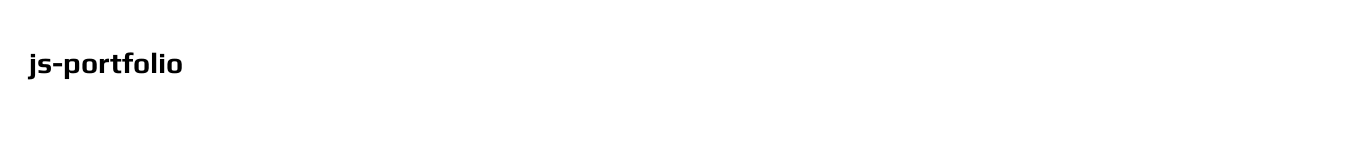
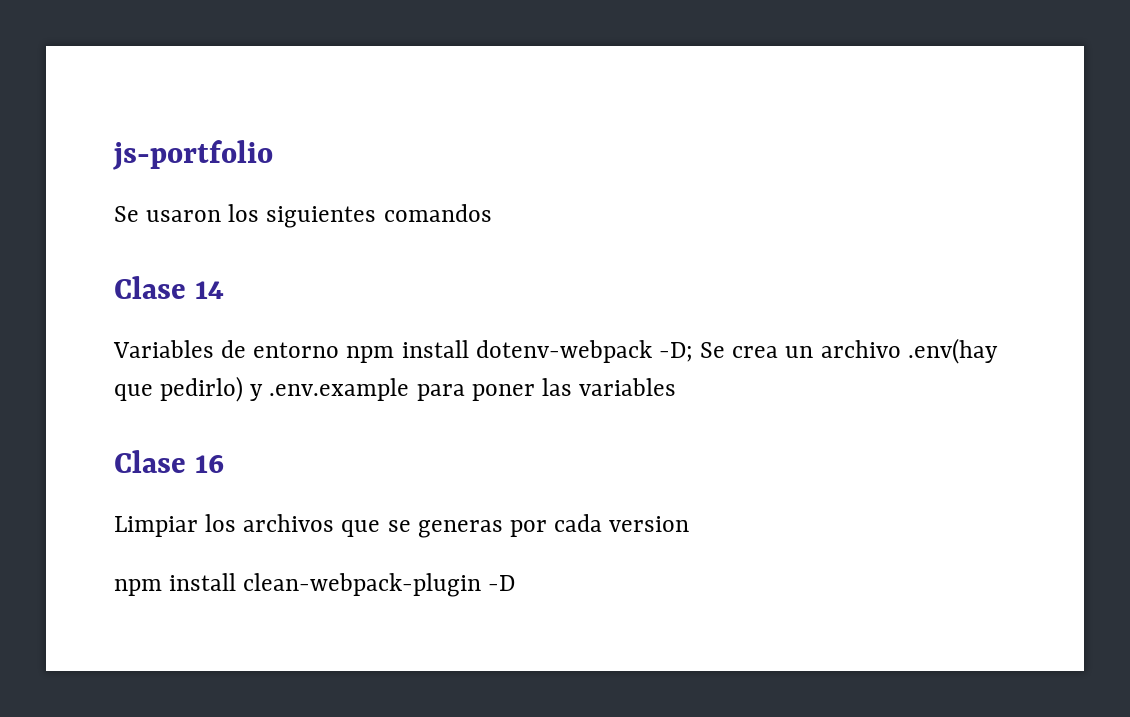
(183, 66) none -> [114,204,492,228] [114,276,225,299] [113,338,998,364] [114,376,677,402] [114,450,225,473] [114,514,690,538] [114,573,516,597] // Se usaron los siguientes comandos // Clase 14 // Variables de entorno npm install dotenv-webpack -D; Se crea un archivo .env(hay que pedirlo) y .env.example para poner las variables // Clase 16 // Limpiar los archivos que se generas por cada version // npm install clean-webpack-plugin -D

